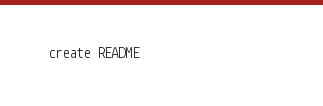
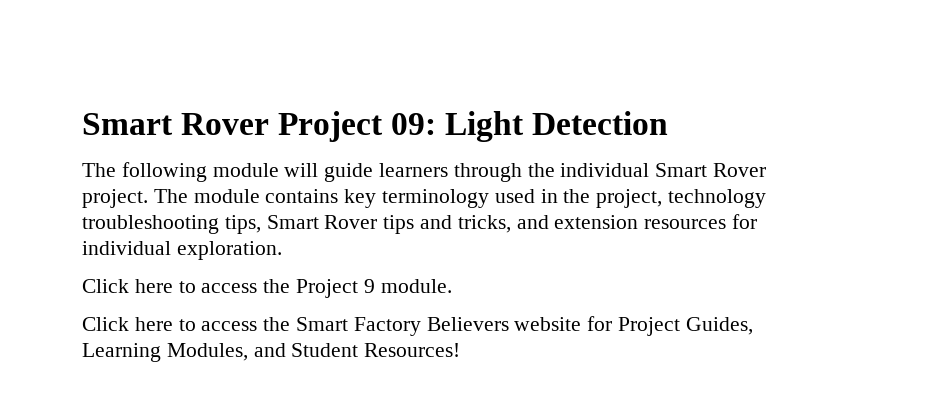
[48,47,140,58] create README -> [82,111,669,142] [82,162,767,182] [82,189,767,208] [82,214,758,234] [82,241,282,260] [82,279,452,298] [82,316,753,336] [82,343,461,362] Smart Rover Project 09: Light Detection // The following module will guide learners through the individual Smart Rover project. The module contains key terminology used in the project, technology troubleshooting tips, Smart Rover tips and tricks, and extension resources for individual exploration. // Click here to access the Project 9 module. // Click here to access the Smart Factory Believers website for Project Guides, Learning Modules, and Student Resources!

